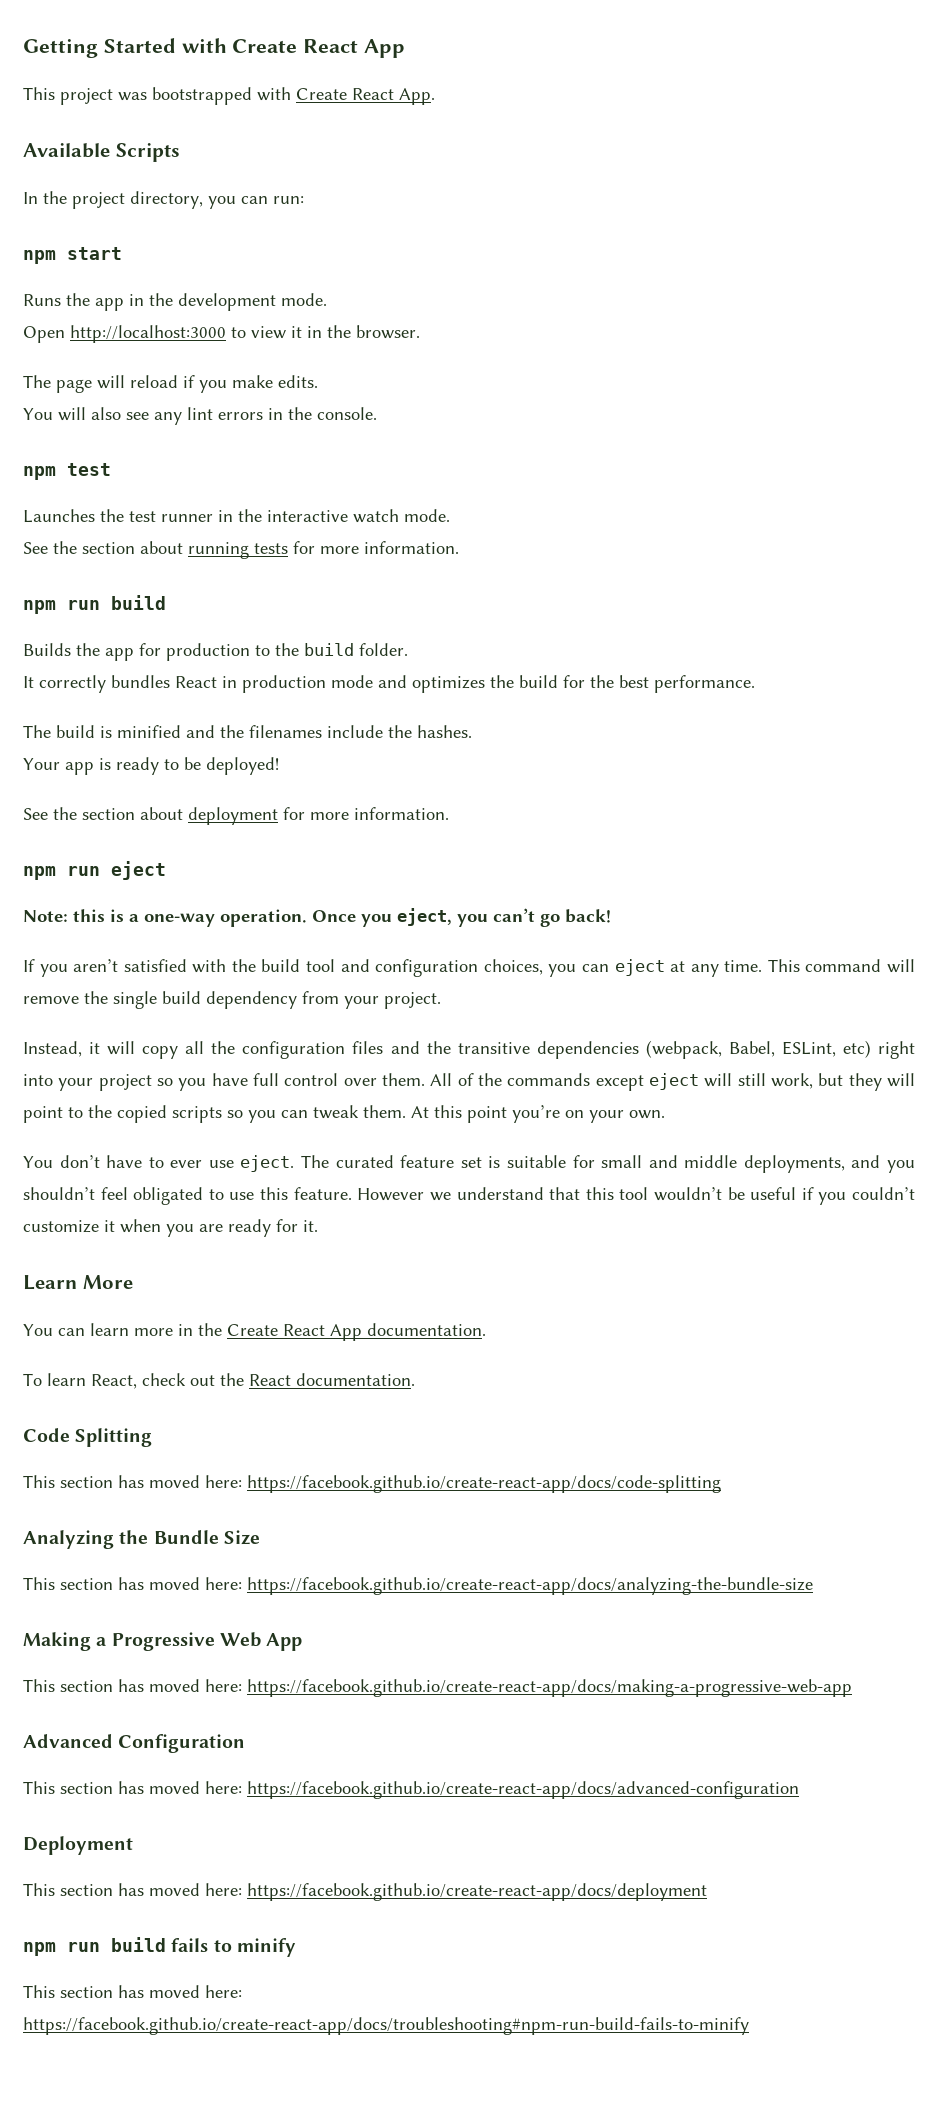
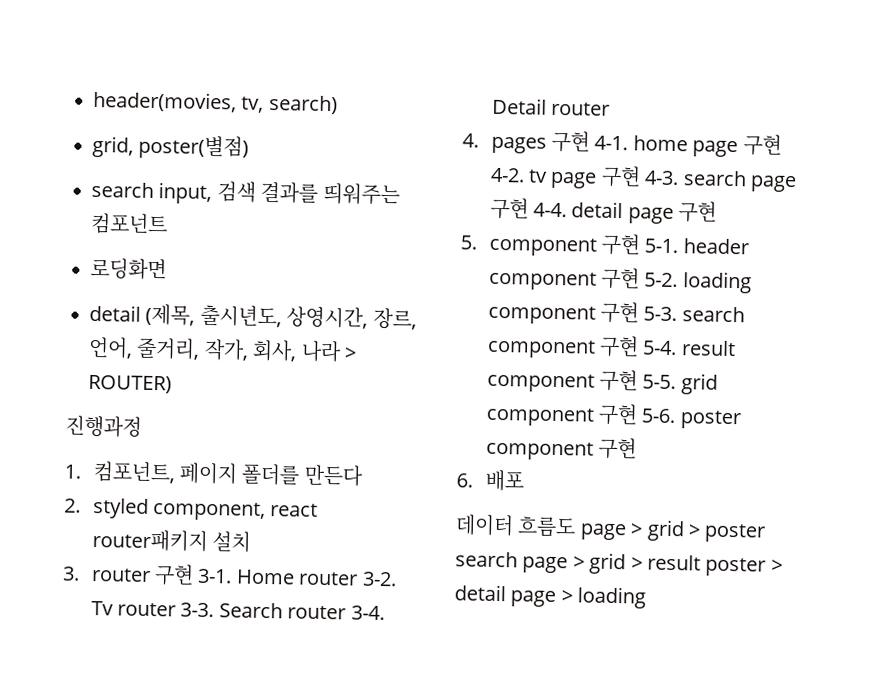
[23,38,406,58] [23,87,435,105] [23,143,180,162] [23,191,304,209] [23,247,122,264] [23,293,327,311] [23,325,420,343] [23,375,318,393] [23,407,377,425] [23,463,111,480] [23,509,450,523] [23,541,459,559] [23,595,166,614] [23,643,408,661] [23,675,755,693] [23,725,472,738] [23,757,279,775] [23,807,449,825] [23,861,166,880] [23,908,611,927] [23,959,915,977] [23,991,441,1009] [23,1040,915,1059] [23,1073,916,1091] [23,1105,665,1123] [23,1155,915,1173] [23,1187,915,1205] [23,1219,318,1237] [23,1275,133,1290] [23,1323,486,1341] [23,1373,415,1389] [23,1428,153,1447] [23,1475,721,1493] [23,1530,260,1549] [23,1577,813,1595] [23,1632,303,1651] [23,1679,852,1697] [23,1734,246,1753] [23,1781,799,1799] [23,1836,133,1855] [23,1883,707,1901] [23,1937,296,1957] [23,1985,242,1998] [23,2017,749,2035] Getting Started with Create React App // This project was bootstrapped with Create React App. // Available Scripts // In the project directory, you can run: // npm start // Runs the app in the development mode. // Open http://localhost:3000 to view it in the browser. // The page will reload if you make edits. // You will also see any lint errors in the console. // npm test // Launches the test runner in the interactive watch mode. // See the section about running tests for more information. // npm run build // Builds the app for production to the build folder. // It correctly bundles React in production mode and optimizes the build for the best performance. // The build is minified and the filenames include the hashes. // Your app is ready to be deployed! // See the section about deployment for more information. // npm run eject // Note: this is a one-way operation. Once you eject, you can’t go back! // If you aren’t satisfied with the build tool and configuration choices, you can eject at any time. This command will remove the single build dependency from your project. // Instead, it will copy all the configuration files and the transitive dependencies (webpack, Babel, ESLint, etc) right into your project so you have full control over them. All of the commands except eject will still work, but they will point to the copied scripts so you can tweak them. At this point you’re on your own. // You don’t have to ever use eject. The curated feature set is suitable for small and middle deployments, and you shouldn’t feel obligated to use this feature. However we understand that this tool wouldn’t be useful if you couldn’t customize it when you are ready for it. // Learn More // You can learn more in the Create React App documentation. // To learn React, check out the React documentation. // Code Splitting // This section has moved here: https://facebook.github.io/create-react-app/docs/code-splitting // Analyzing the Bundle Size // This section has moved here: https://facebook.github.io/create-react-app/docs/analyzing-the-bundle-size // Making a Progressive Web App // This section has moved here: https://facebook.github.io/create-react-app/docs/making-a-progressive-web-app // Advanced Configuration // This section has moved here: https://facebook.github.io/create-react-app/docs/advanced-configuration // Deployment // This section has moved here: https://facebook.github.io/create-react-app/docs/deployment // npm run build fails to minify // This section has moved here: https://facebook.github.io/create-react-app/docs/troubleshooting#npm-run-build-fails-to-minify -> [93,90,338,115] [92,134,250,160] [91,181,400,206] [90,212,168,235] [90,257,167,281] [89,303,417,330] [88,336,357,363] [88,374,172,394] [65,415,142,438] [64,460,363,487] [64,497,319,521] [91,528,252,553] [62,564,397,587] [90,600,385,621] [491,97,611,116] [462,130,782,158] [489,165,798,193] [489,197,718,224] [460,233,749,257] [488,267,752,294] [487,301,745,325] [486,335,736,359] [486,369,718,395] [485,403,741,430] [485,437,638,461] [456,469,524,492] [455,514,767,543] [455,551,783,577] [454,584,647,609] header(movies, tv, search) // grid, poster(별점) // search input, 검색 결과를 띄워주는 컴포넌트 // 로딩화면 // detail (제목, 출시년도, 상영시간, 장르, 언어, 줄거리, 작가, 회사, 나라 > ROUTER) // 진행과정 // 1. 컴포넌트, 페이지 폴더를 만든다 // 2. styled component, react router패키지 설치 // 3. router 구현 3-1. Home router 3-2. Tv router 3-3. Search router 3-4. Detail router // 4. pages 구현 4-1. home page 구현 4-2. tv page 구현 4-3. search page 구현 4-4. detail page 구현 // 5. component 구현 5-1. header component 구현 5-2. loading component 구현 5-3. search component 구현 5-4. result component 구현 5-5. grid component 구현 5-6. poster component 구현 // 6. 배포 // 데이터 흐름도 page > grid > poster search page > grid > result poster > detail page > loading

